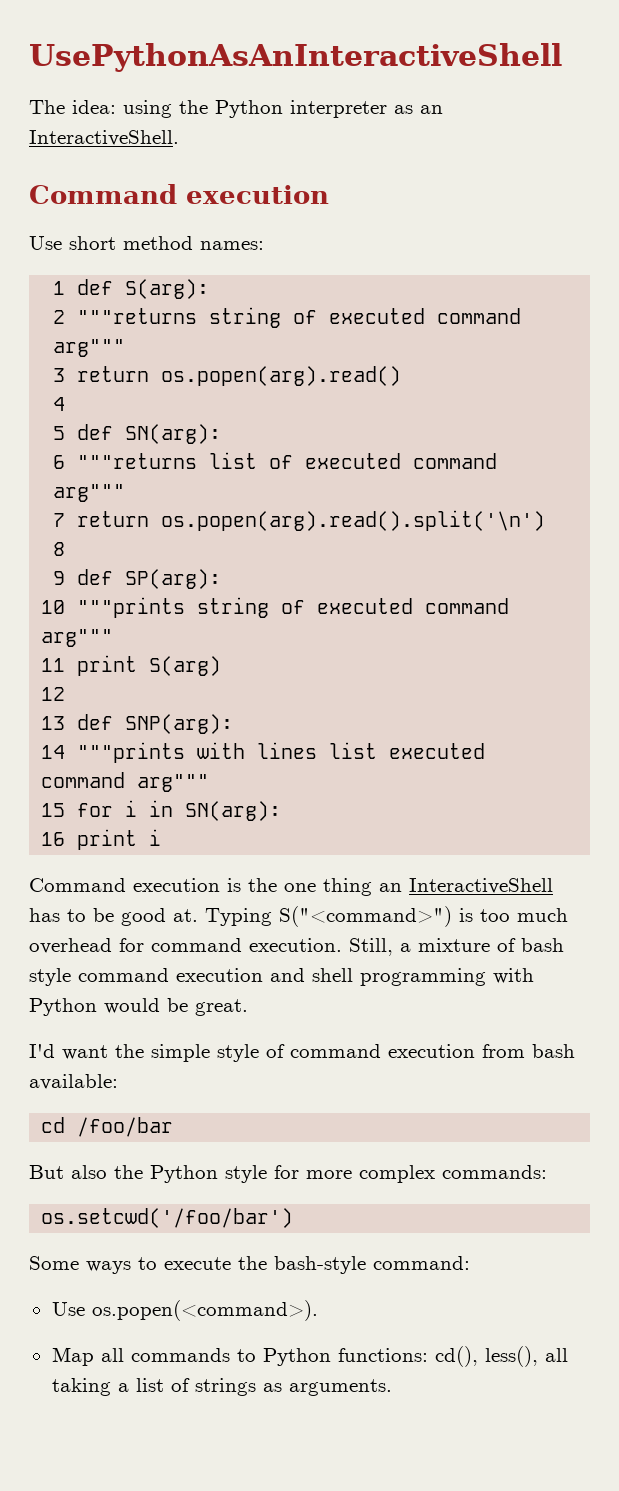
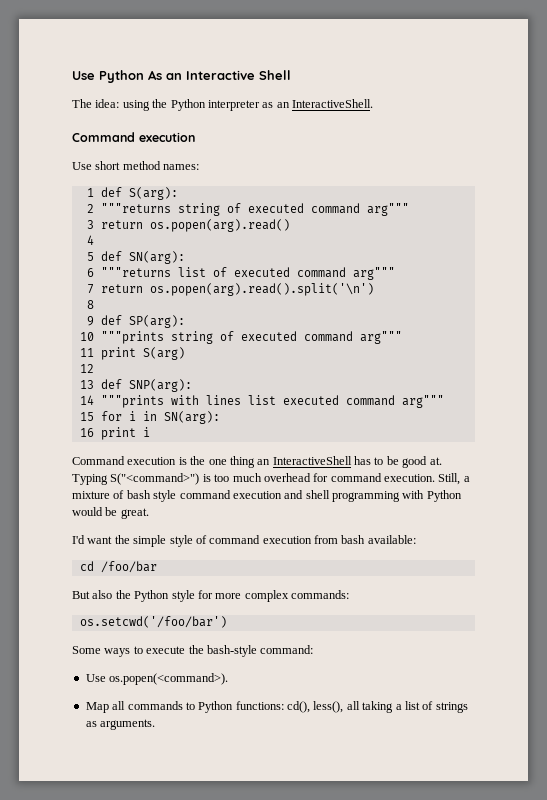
[29,43,562,72] UsePythonAsAnInteractiveShell -> [72,70,291,83] Use Python As an Interactive Shell

